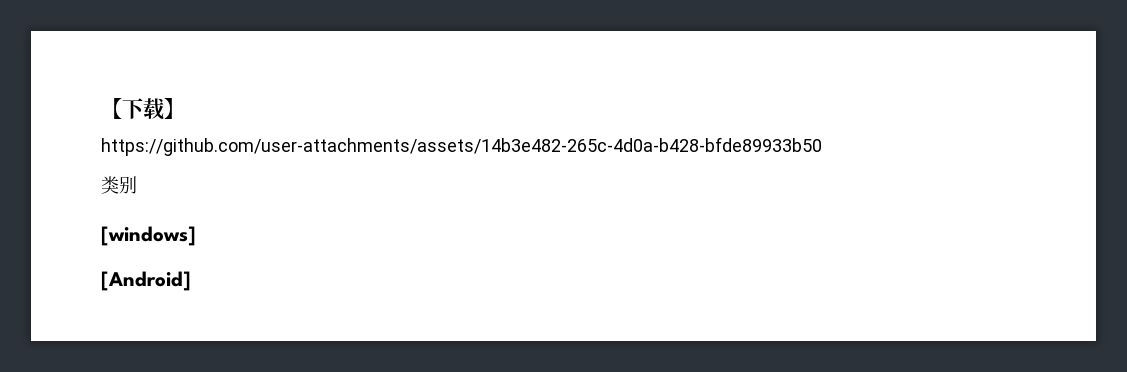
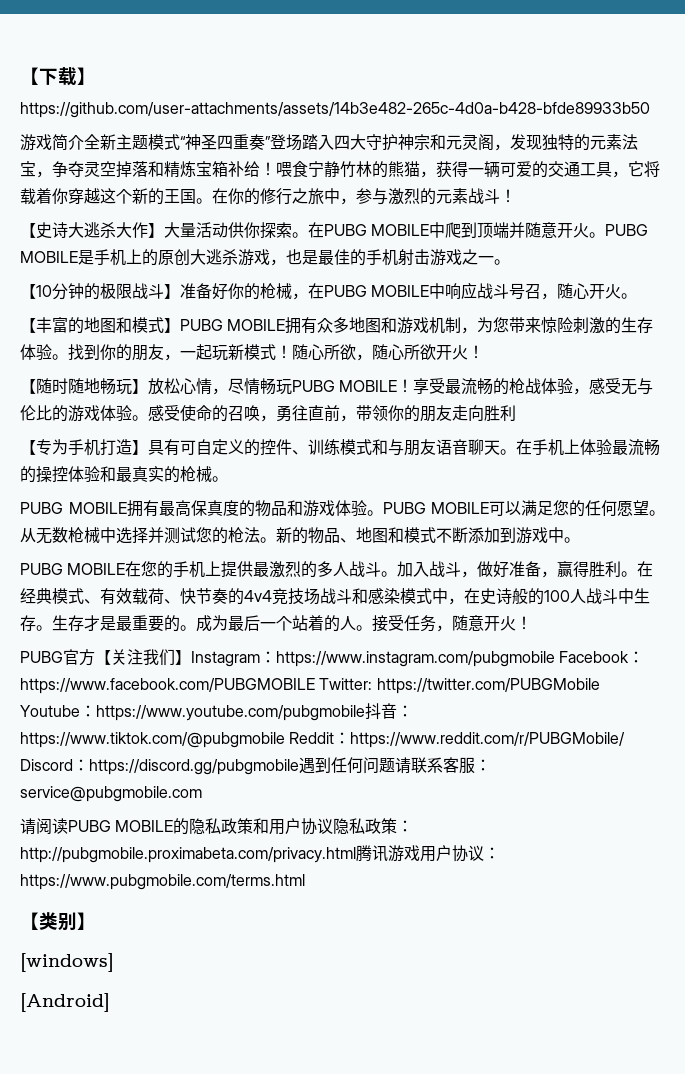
(822, 146) none -> [20,134,638,151] [20,161,660,178] [20,188,516,205] [20,222,649,239] [20,249,510,266] [20,282,638,300] [20,317,654,334] [20,344,484,361] [20,378,654,395] [20,405,516,422] [20,439,660,456] [20,466,228,483] [20,500,665,517] [20,527,580,544] [20,561,654,578] [20,588,650,605] [20,615,532,632] [20,649,645,667] [20,678,600,694] [20,703,413,721] [20,732,626,748] [20,757,491,775] [20,786,202,802] [20,818,414,835] [20,845,500,863] [20,874,305,890] [20,912,39,930] 游戏简介全新主题模式“神圣四重奏”登场踏入四大守护神宗和元灵阁，发现独特的元素法宝，争夺灵空掉落和精炼宝箱补给！喂食宁静竹林的熊猫，获得一辆可爱的交通工具，它将载着你穿越这个新的王国。在你的修行之旅中，参与激烈的元素战斗！ // 【史诗大逃杀大作】大量活动供你探索。在PUBG MOBILE中爬到顶端并随意开火。PUBG MOBILE是手机上的原创大逃杀游戏，也是最佳的手机射击游戏之一。 // 【10分钟的极限战斗】准备好你的枪械，在PUBG MOBILE中响应战斗号召，随心开火。 // 【丰富的地图和模式】PUBG MOBILE拥有众多地图和游戏机制，为您带来惊险刺激的生存体验。找到你的朋友，一起玩新模式！随心所欲，随心所欲开火！ // 【随时随地畅玩】放松心情，尽情畅玩PUBG MOBILE！享受最流畅的枪战体验，感受无与伦比的游戏体验。感受使命的召唤，勇往直前，带领你的朋友走向胜利 // 【专为手机打造】具有可自定义的控件、训练模式和与朋友语音聊天。在手机上体验最流畅的操控体验和最真实的枪械。 // PUBG MOBILE拥有最高保真度的物品和游戏体验。PUBG MOBILE可以满足您的任何愿望。从无数枪械中选择并测试您的枪法。新的物品、地图和模式不断添加到游戏中。 // PUBG MOBILE在您的手机上提供最激烈的多人战斗。加入战斗，做好准备，赢得胜利。在经典模式、有效载荷、快节奏的4v4竞技场战斗和感染模式中，在史诗般的100人战斗中生存。生存才是最重要的。成为最后一个站着的人。接受任务，随意开火！ // PUBG官方【关注我们】Instagram：https://www.instagram.com/pubgmobile Facebook：https://www.facebook.com/PUBGMOBILE Twitter: https://twitter.com/PUBGMobile Youtube：https://www.youtube.com/pubgmobile抖音：https://www.tiktok.com/@pubgmobile Reddit：https://www.reddit.com/r/PUBGMobile/ Discord：https://discord.gg/pubgmobile遇到任何问题请联系客服：service@pubgmobile.com // 请阅读PUBG MOBILE的隐私政策和用户协议隐私政策：http://pubgmobile.proximabeta.com/privacy.html腾讯游戏用户协议：https://www.pubgmobile.com/terms.html // 【
(137, 185) none -> [77,912,96,930] 】

